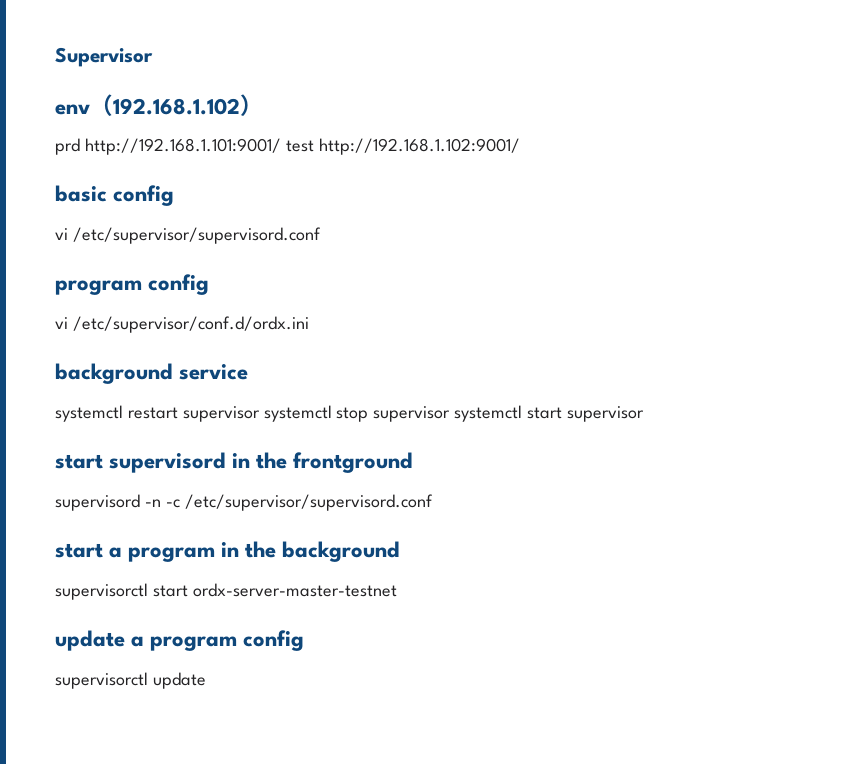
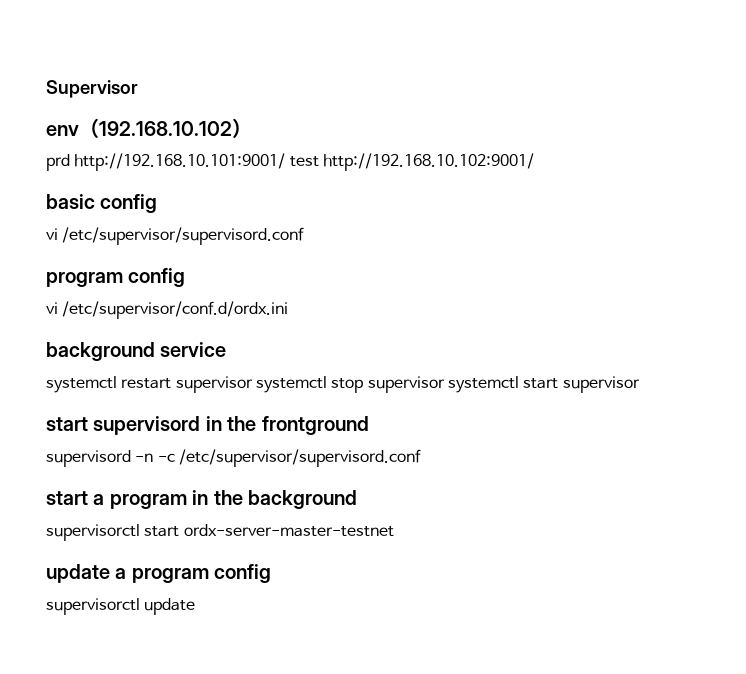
[113,98,240,115] 192.168.1.102 -> [99,121,232,136] 192.168.10.102
[84,138,520,155] http://192.168.1.101:9001/ test http://192.168.1.102:9001/ -> [74,153,534,171] http://192.168.10.101:9001/ test http://192.168.10.102:9001/

